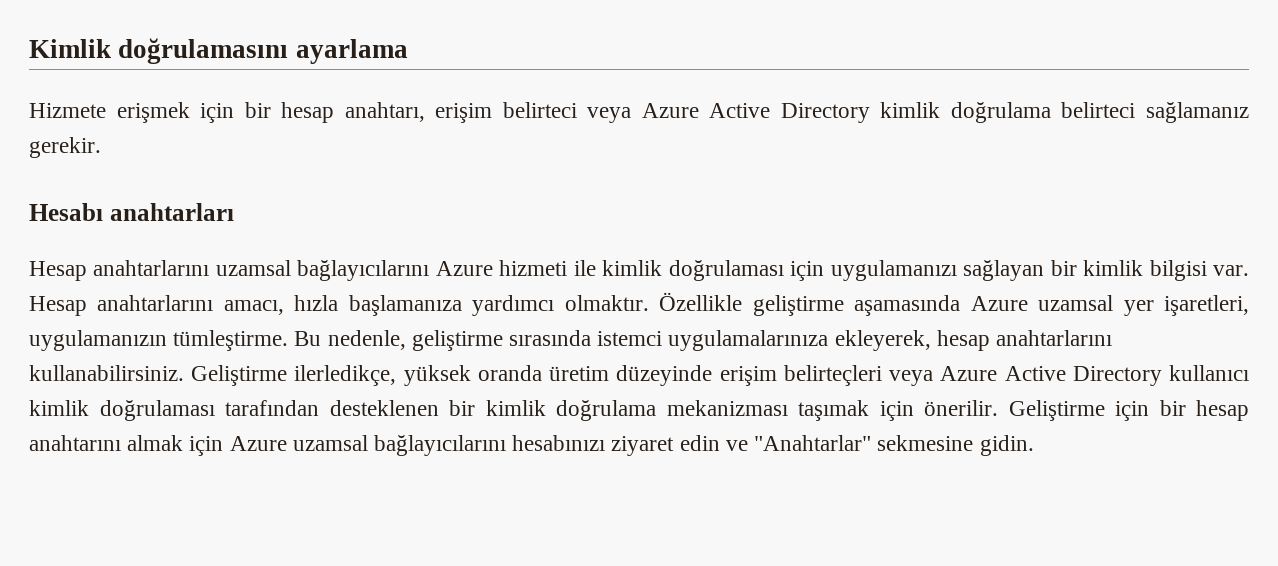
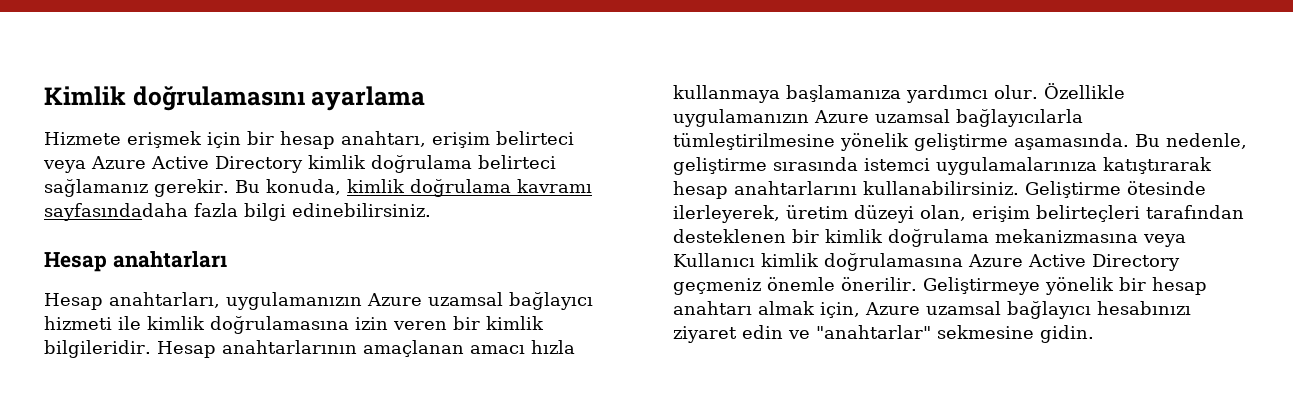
[29,203,234,221] [29,260,1250,281] [29,292,1249,316] [29,330,289,351] // Hesabı anahtarları // Hesap anahtarlarını uzamsal bağlayıcılarını Azure hizmeti ile kimlik doğrulaması için uygulamanızı sağlayan bir kimlik bilgisi var. Hesap anahtarlarını amacı, hızla başlamanıza yardımcı olmaktır. Özellikle geliştirme aşamasında Azure uzamsal yer işaretleri, uygulamanızın tümleştirme. -> [234,179,592,197] [44,203,431,221] [44,251,227,272] [44,292,593,310] [44,316,544,334] [44,340,575,358] [673,83,1125,103] [673,109,1083,127] [673,133,1129,151] Bu konuda, kimlik doğrulama kavramı sayfasındadaha fazla bilgi edinebilirsiniz. // Hesap anahtarları // Hesap anahtarları, uygulamanızın Azure uzamsal bağlayıcı hizmeti ile kimlik doğrulamasına izin veren bir kimlik bilgileridir. Hesap anahtarlarının amaçlanan amacı hızla kullanmaya başlamanıza yardımcı olur. Özellikle uygulamanızın Azure uzamsal bağlayıcılarla tümleştirilmesine yönelik geliştirme aşamasında.
[834,330,931,351] ekleyerek, -> [1103,157,1212,174] katıştırarak
[294,365,1250,386] [29,400,215,421] ilerledikçe, yüksek oranda üretim düzeyinde erişim belirteçleri veya Azure Active Directory kullanıcı kimlik doğrulaması -> [1127,181,1206,195] [673,205,1140,223] ötesinde ilerleyerek, üretim düzeyi olan, erişim belirteçleri
[666,400,1249,421] [29,435,507,456] mekanizması taşımak için önerilir. Geliştirme için bir hesap anahtarını almak için Azure uzamsal bağlayıcılarını -> [995,229,1186,247] [673,253,1180,271] [673,277,1207,295] [673,301,1091,319] mekanizmasına veya Kullanıcı kimlik doğrulamasına Azure Active Directory geçmeniz önemle önerilir. Geliştirmeye yönelik bir hesap anahtarı almak için, Azure uzamsal bağlayıcı
[754,435,872,451] "Anahtarlar" -> [816,325,931,339] "anahtarlar"

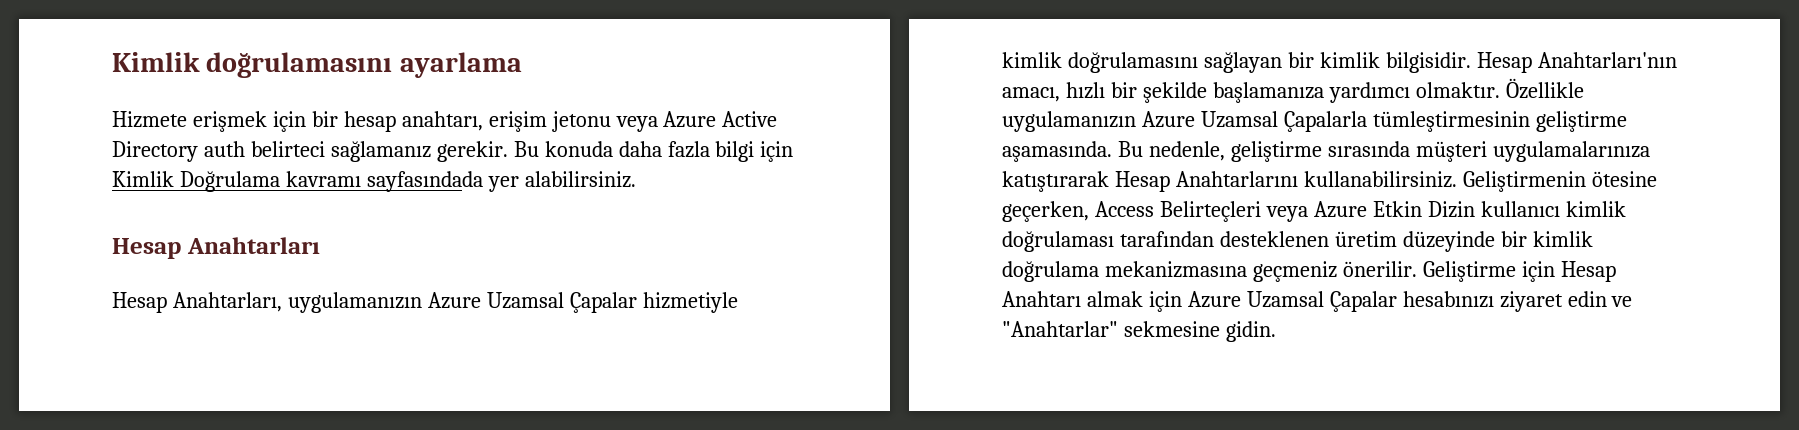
[496,131,574,145] belirteci -> [551,111,611,132] jetonu
[308,155,472,173] kimlik doğrulama -> [203,141,245,157] auth
[265,179,592,197] [44,203,431,221] [44,251,227,272] [44,292,593,310] [44,316,544,334] [44,340,575,358] [673,85,780,103] konuda, kimlik doğrulama kavramı sayfasındadaha fazla bilgi edinebilirsiniz. // Hesap anahtarları // Hesap anahtarları, uygulamanızın Azure uzamsal bağlayıcı hizmeti ile kimlik doğrulamasına izin veren bir kimlik bilgileridir. Hesap anahtarlarının amaçlanan amacı hızla kullanmaya -> [544,141,794,162] [112,171,636,192] [112,237,320,259] [112,292,738,313] [1002,52,1677,73] [1002,82,1207,103] konuda daha fazla bilgi için Kimlik Doğrulama kavramı sayfasındada yer alabilirsiniz. // Hesap Anahtarları // Hesap Anahtarları, uygulamanızın Azure Uzamsal Çapalar hizmetiyle kimlik doğrulamasını sağlayan bir kimlik bilgisidir. Hesap Anahtarları'nın amacı, hızlı bir şekilde
[994,85,1038,99] olur. -> [1415,82,1500,98] olmaktır.
[875,109,1083,127] [673,133,909,151] uzamsal bağlayıcılarla tümleştirilmesine yönelik -> [1200,111,1530,132] Uzamsal Çapalarla tümleştirmesinin
[864,158,930,171] istemci -> [1415,141,1487,162] müşteri
[673,181,1206,199] [673,205,1244,223] [673,229,1186,247] [673,253,1180,271] [673,277,1207,295] [673,301,1091,319] hesap anahtarlarını kullanabilirsiniz. Geliştirme ötesinde ilerleyerek, üretim düzeyi olan, erişim belirteçleri tarafından desteklenen bir kimlik doğrulama mekanizmasına veya Kullanıcı kimlik doğrulamasına Azure Active Directory geçmeniz önemle önerilir. Geliştirmeye yönelik bir hesap anahtarı almak için, Azure uzamsal bağlayıcı -> [1114,171,1657,192] [1002,201,1626,222] [1002,231,1593,252] [1002,261,1616,282] [1002,291,1397,312] Hesap Anahtarlarını kullanabilirsiniz. Geliştirmenin ötesine geçerken, Access Belirteçleri veya Azure Etkin Dizin kullanıcı kimlik doğrulaması tarafından desteklenen üretim düzeyinde bir kimlik doğrulama mekanizmasına geçmeniz önerilir. Geliştirme için Hesap Anahtarı almak için Azure Uzamsal Çapalar
[816,325,931,339] "anahtarlar" -> [1002,321,1118,337] "Anahtarlar"

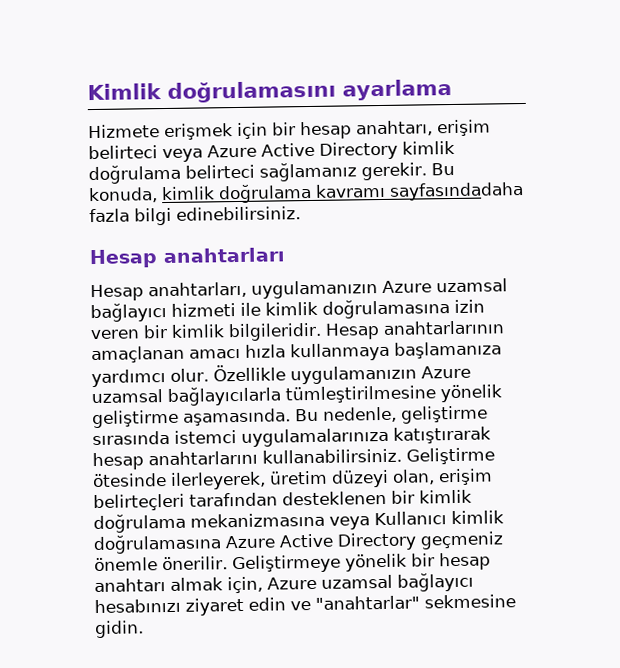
[551,111,611,132] jetonu -> [88,145,158,160] belirteci
[203,141,245,157] auth -> [402,140,455,155] [88,164,181,185] kimlik doğrulama
[544,141,794,162] [112,171,636,192] [112,237,320,259] [112,292,738,313] [1002,52,1677,73] [1002,82,1207,103] konuda daha fazla bilgi için Kimlik Doğrulama kavramı sayfasındada yer alabilirsiniz. // Hesap Anahtarları // Hesap Anahtarları, uygulamanızın Azure Uzamsal Çapalar hizmetiyle kimlik doğrulamasını sağlayan bir kimlik bilgisidir. Hesap Anahtarları'nın amacı, hızlı bir şekilde -> [88,182,524,204] [89,206,301,226] [89,247,285,269] [90,278,508,302] [90,299,485,323] [90,320,505,342] [91,342,390,364] konuda, kimlik doğrulama kavramı sayfasındadaha fazla bilgi edinebilirsiniz. // Hesap anahtarları // Hesap anahtarları, uygulamanızın Azure uzamsal bağlayıcı hizmeti ile kimlik doğrulamasına izin veren bir kimlik bilgileridir. Hesap anahtarlarının amaçlanan amacı hızla kullanmaya
[1415,82,1500,98] olmaktır. -> [170,368,209,382] olur.
[1200,111,1530,132] Uzamsal Çapalarla tümleştirmesinin -> [91,384,502,406] uzamsal bağlayıcılarla tümleştirilmesine yönelik
[1415,141,1487,162] müşteri -> [174,430,237,444] istemci
[1114,171,1657,192] [1002,201,1626,222] [1002,231,1593,252] [1002,261,1616,282] [1002,291,1397,312] Hesap Anahtarlarını kullanabilirsiniz. Geliştirmenin ötesine geçerken, Access Belirteçleri veya Azure Etkin Dizin kullanıcı kimlik doğrulaması tarafından desteklenen üretim düzeyinde bir kimlik doğrulama mekanizmasına geçmeniz önerilir. Geliştirme için Hesap Anahtarı almak için Azure Uzamsal Çapalar -> [92,447,495,471] [92,468,493,490] [93,489,472,512] [93,510,504,534] [93,531,504,555] [94,552,491,574] [94,572,474,594] hesap anahtarlarını kullanabilirsiniz. Geliştirme ötesinde ilerleyerek, üretim düzeyi olan, erişim belirteçleri tarafından desteklenen bir kimlik doğrulama mekanizmasına veya Kullanıcı kimlik doğrulamasına Azure Active Directory geçmeniz önemle önerilir. Geliştirmeye yönelik bir hesap anahtarı almak için, Azure uzamsal bağlayıcı
[1002,321,1118,337] "Anahtarlar" -> [315,595,420,610] "anahtarlar"

